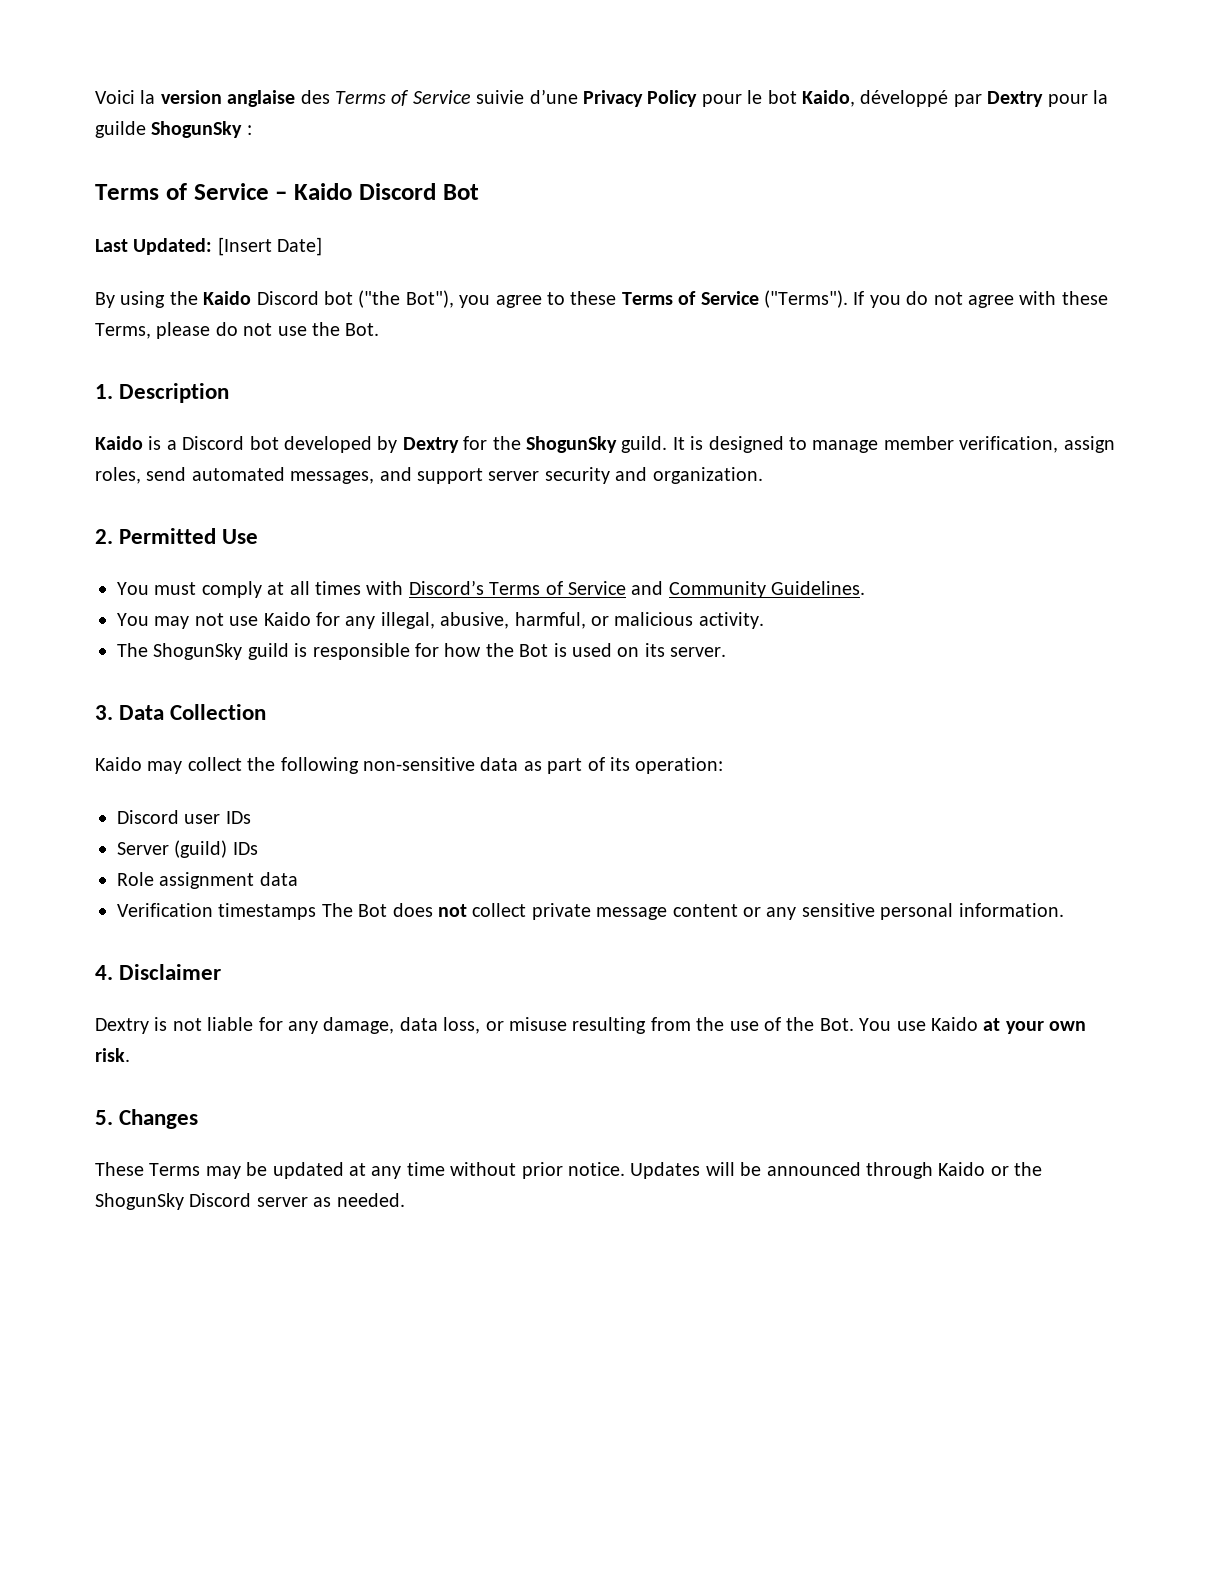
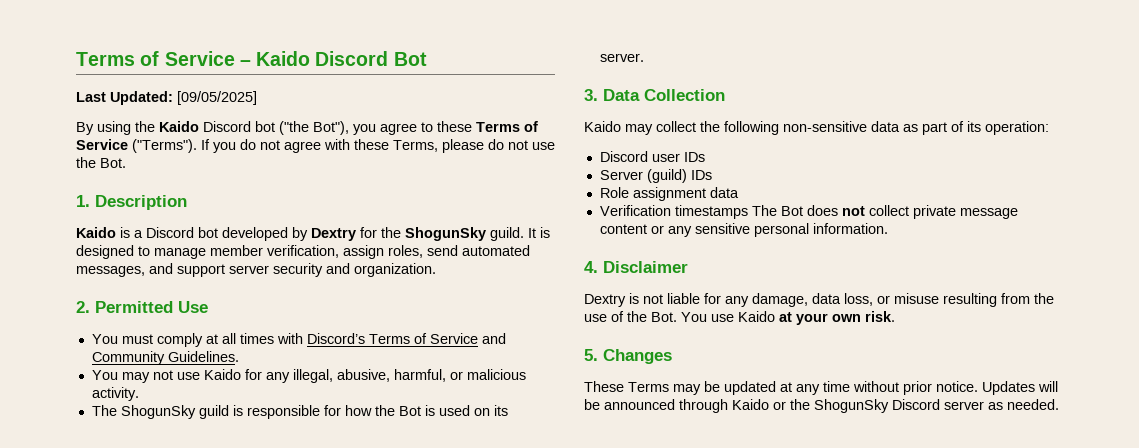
[95,89,1108,107] [95,121,252,138] Voici la version anglaise des Terms of Service suivie d’une Privacy Policy pour le bot Kaido, développé par Dextry pour la guilde ShogunSky : // -> (76, 59) none
[217,237,323,256] [Insert Date] -> [177,91,257,105] [09/05/2025]

